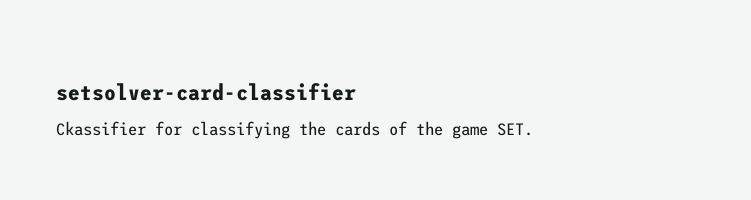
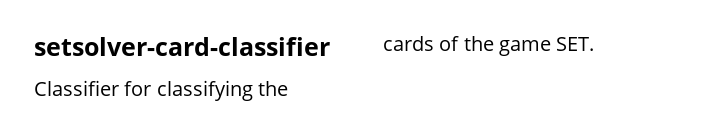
[56,121,146,136] Ckassifier -> [34,80,119,96] Classifier

